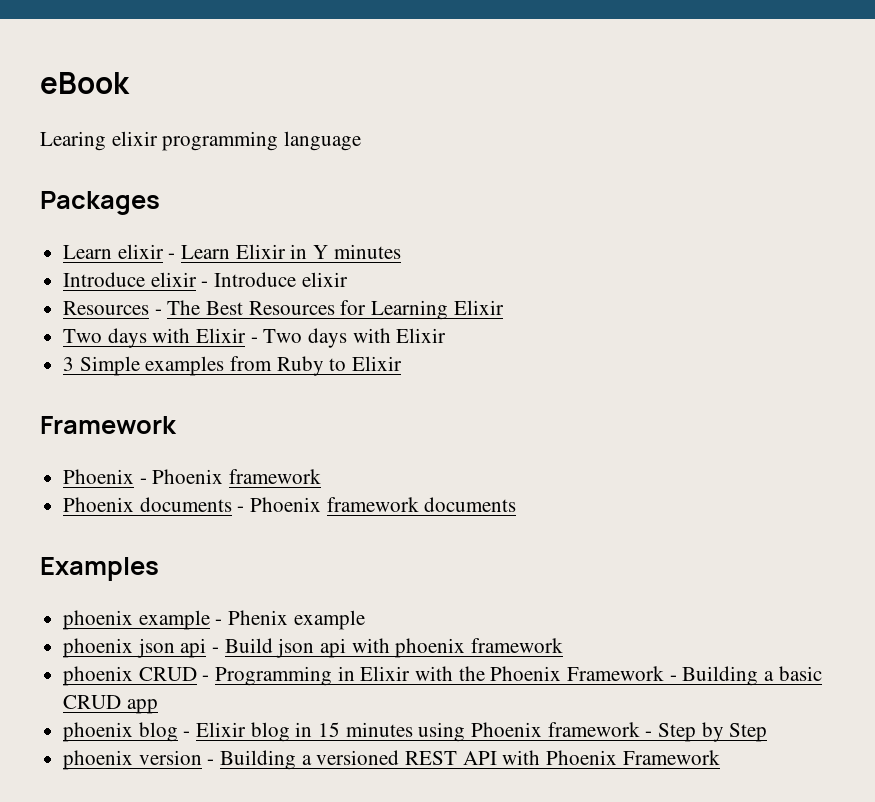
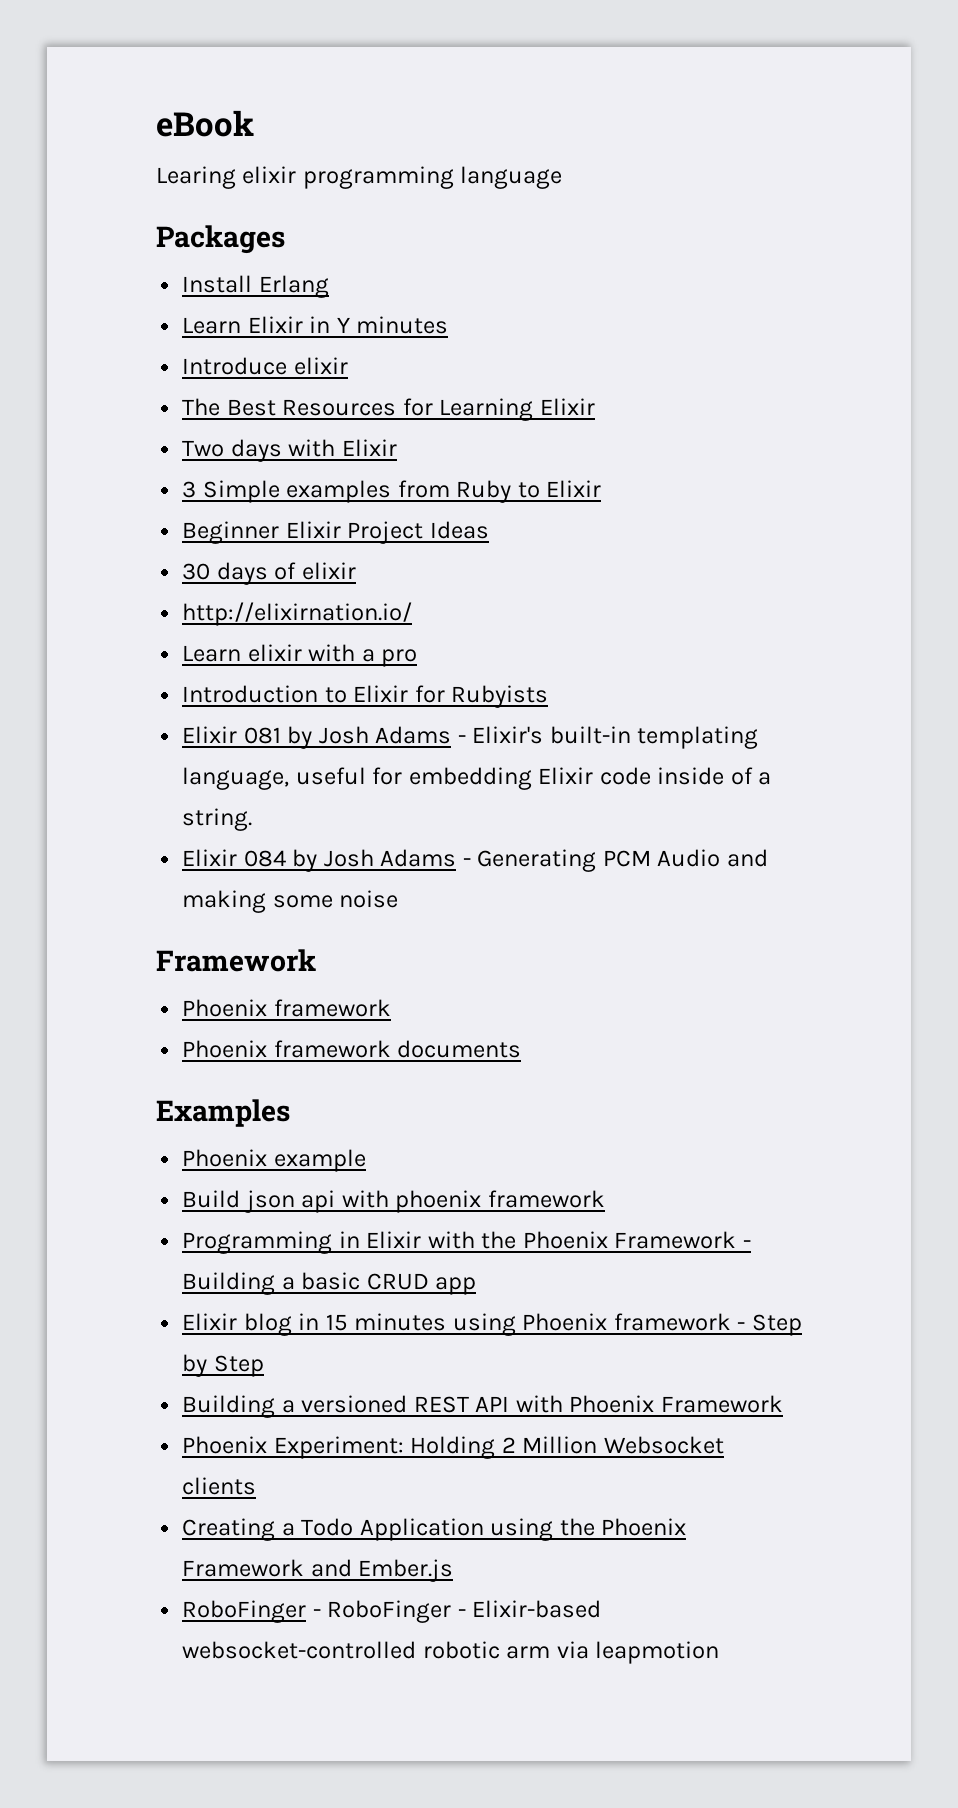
[63,244,176,259] Learn elixir - -> [182,275,329,298] Install Erlang //
[201,272,348,287] [63,301,162,315] - Introduce elixir // Resources - -> (348, 366) //
[250,328,447,348] - Two days with Elixir -> (397, 447) none
[40,416,177,434] [63,469,224,484] // Framework // Phoenix - Phoenix -> [182,521,489,544] [182,562,356,585] [182,602,413,626] [182,644,418,667] [182,685,549,708] [182,726,759,749] [182,767,772,790] [182,808,253,831] [182,849,768,872] [182,890,399,913] [156,949,316,972] [182,999,268,1017] // Beginner Elixir Project Ideas // 30 days of elixir // http://elixirnation.io/ // Learn elixir with a pro // Introduction to Elixir for Rubyists // Elixir 081 by Josh Adams - Elixir's built-in templating language, useful for embedding Elixir code inside of a string. // Elixir 084 by Josh Adams - Generating PCM Audio and making some noise // Framework // Phoenix
[139,497,322,512] documents - Phoenix -> (268, 1049) none
[63,610,365,630] [63,638,220,658] phoenix example - Phenix example // phoenix json api - -> [182,1149,366,1172] Phoenix example //
[63,666,210,686] phoenix CRUD - -> (605, 1199) none
[63,722,191,742] phoenix blog - -> (477, 1286) none
[63,750,215,770] phoenix version - -> (264, 1366) none
(720, 757) none -> [182,1436,724,1459] [182,1477,257,1495] [182,1518,687,1541] [182,1559,454,1582] [182,1600,602,1623] [182,1641,720,1664] // Phoenix Experiment: Holding 2 Million Websocket clients // Creating a Todo Application using the Phoenix Framework and Ember.js // RoboFinger - RoboFinger - Elixir-based websocket-controlled robotic arm via leapmotion

